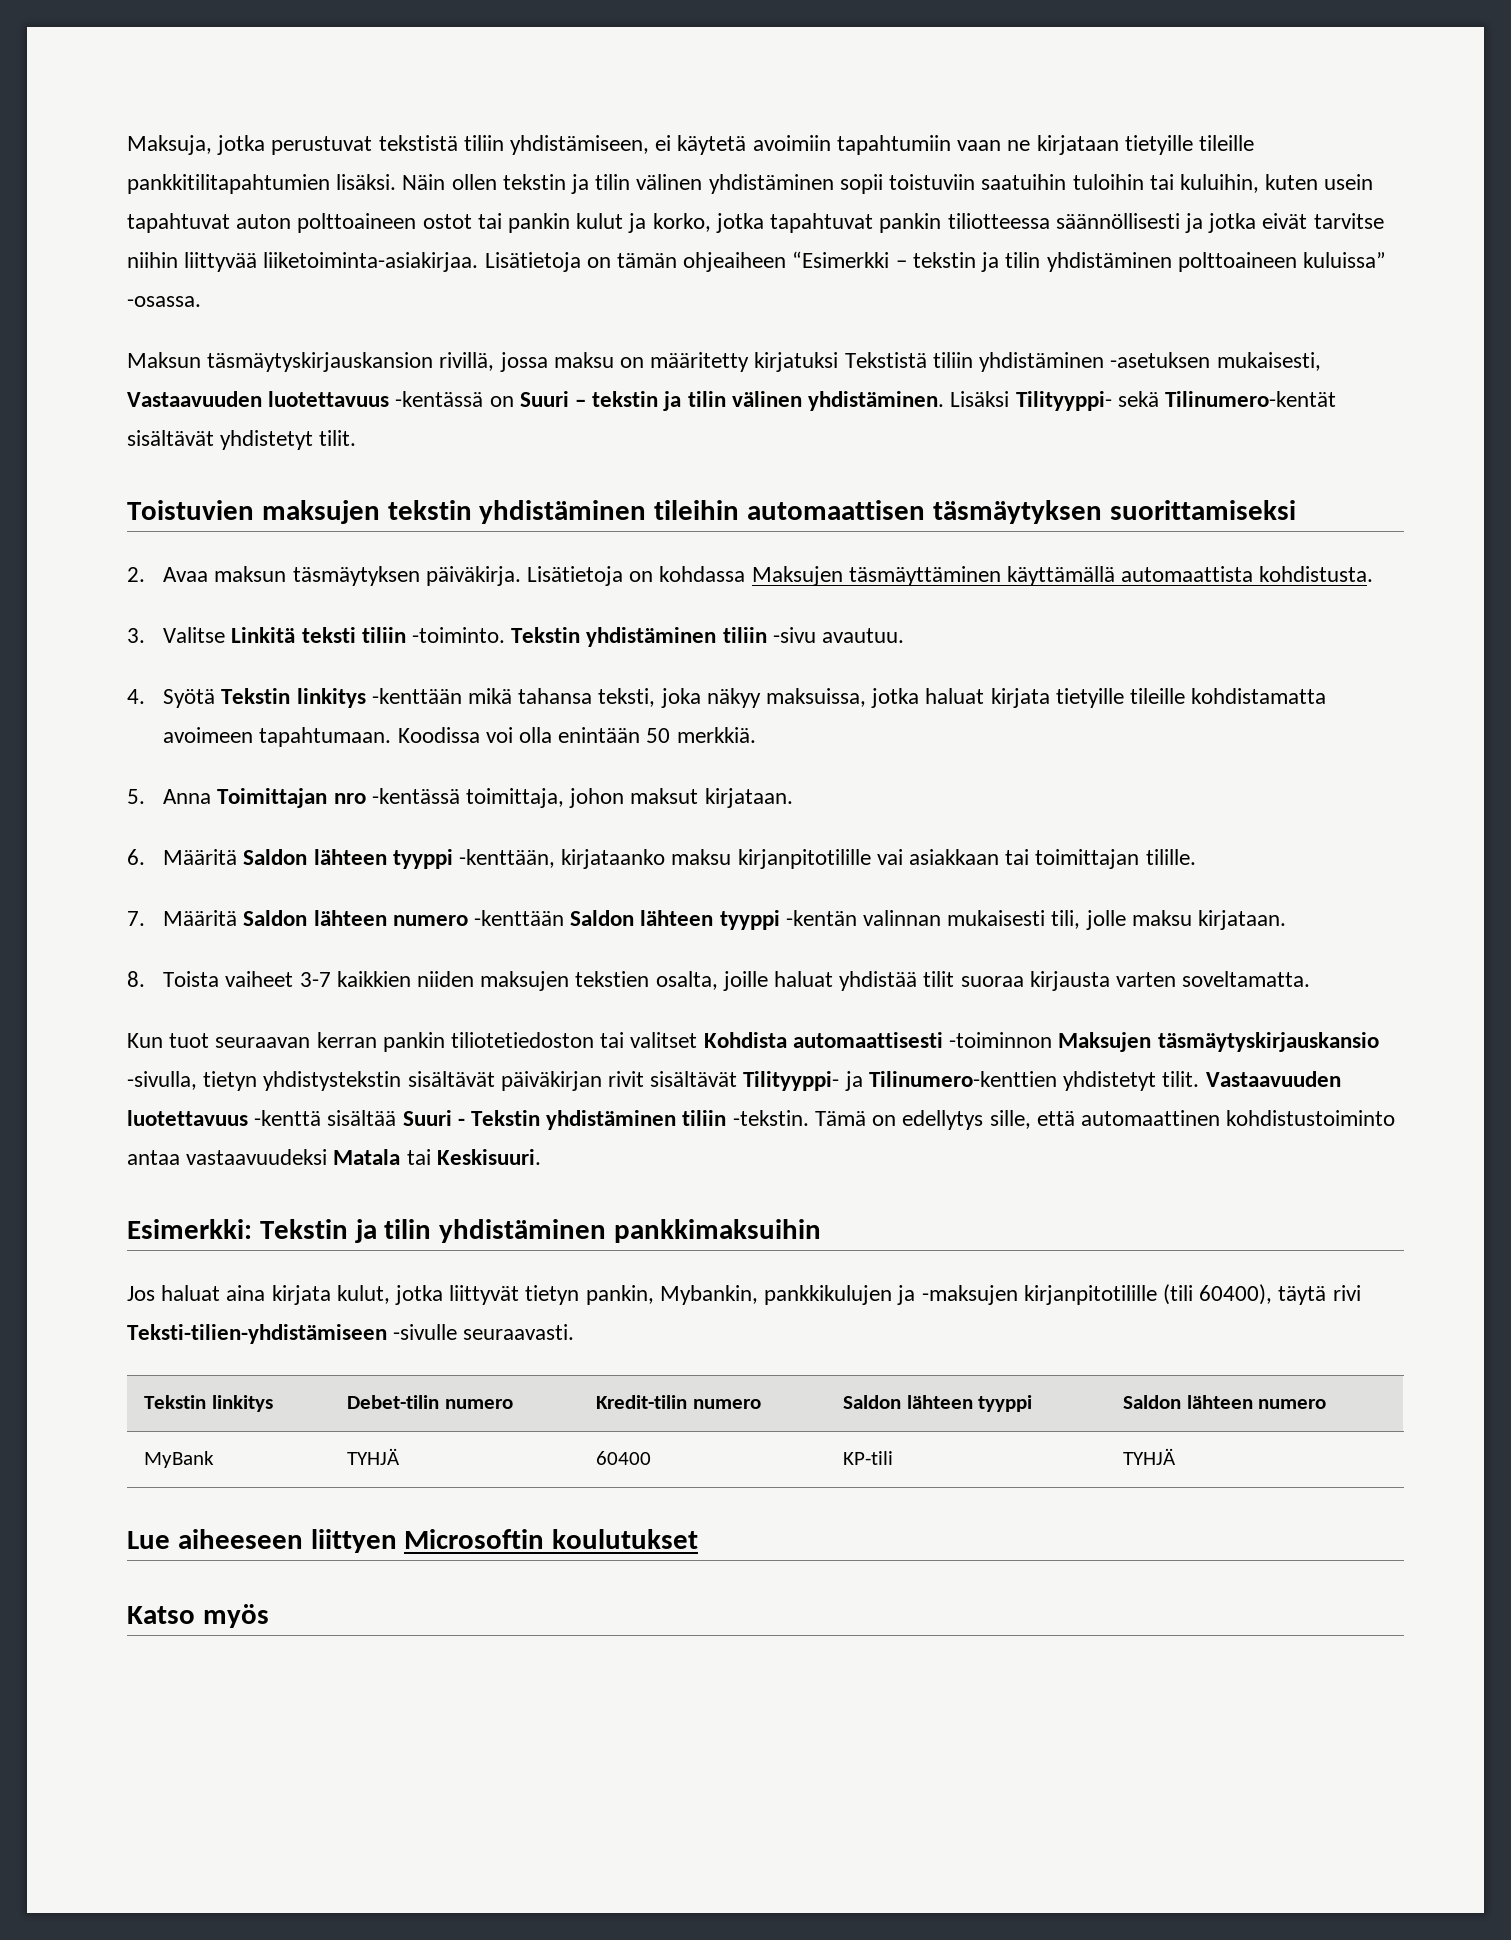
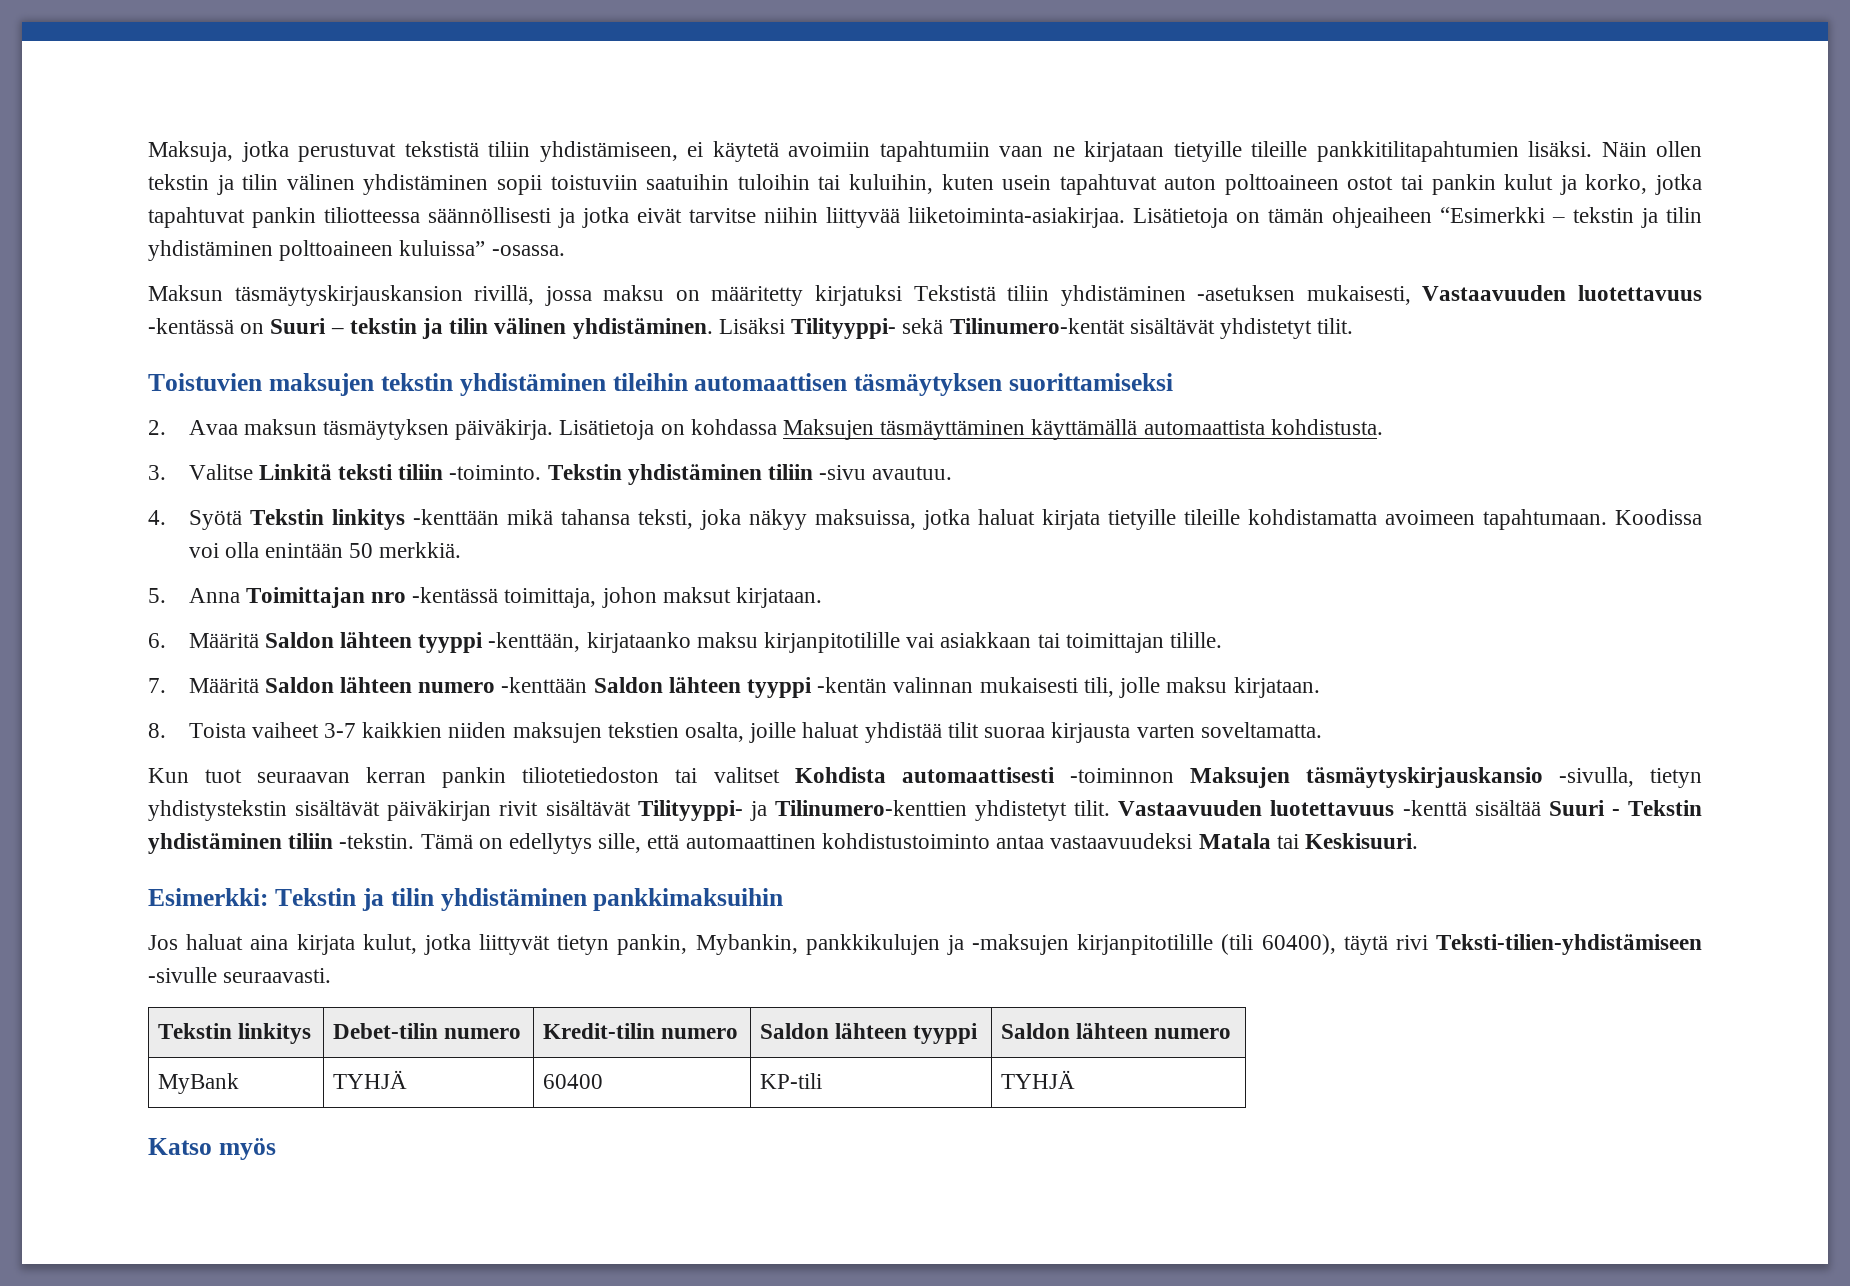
[127,1529,699,1553] // Lue aiheeseen liittyen Microsoftin koulutukset -> (1075, 1079) none

